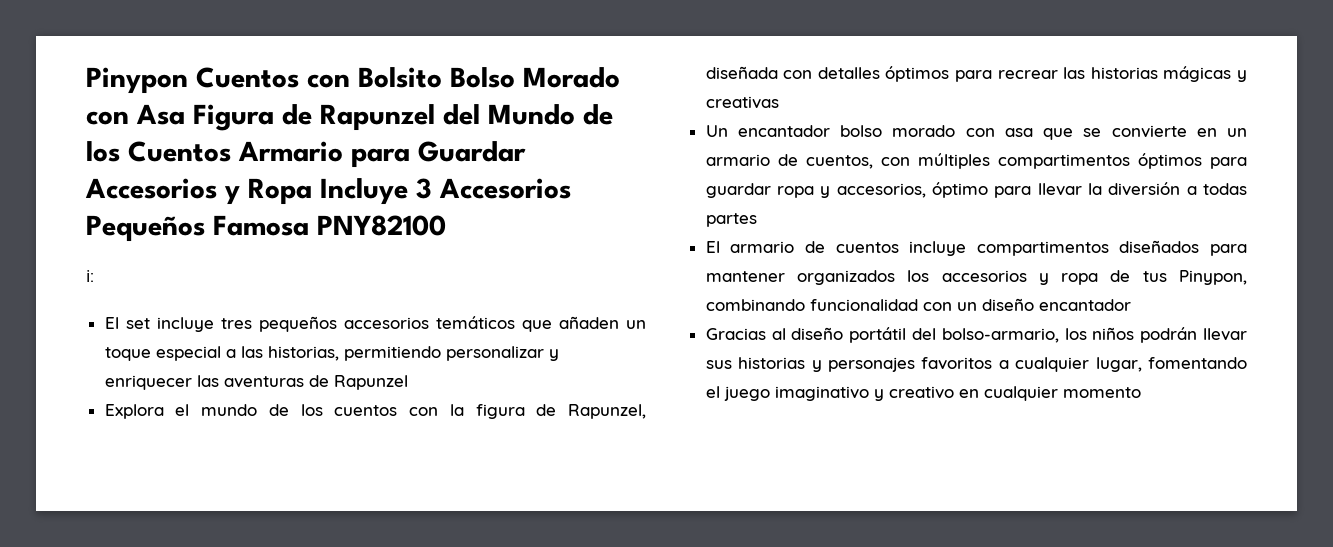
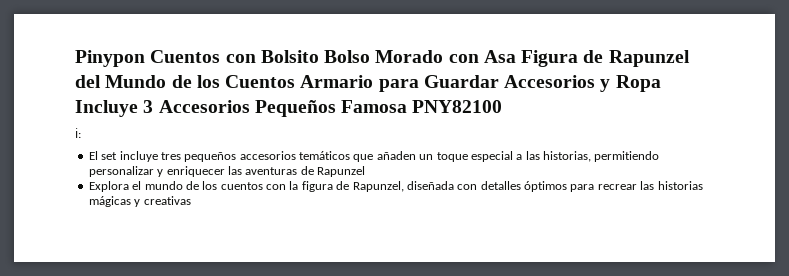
[705,125,1247,140] [705,153,1247,169] [705,182,1247,198] [705,213,757,227] [705,240,1247,256] [705,270,1247,285] [705,298,1131,311] [705,327,1247,343] [705,357,1247,372] [705,386,1141,401] // Un encantador bolso morado con asa que se convierte en un armario de cuentos, con múltiples compartimentos óptimos para guardar ropa y accesorios, óptimo para llevar la diversión a todas partes // El armario de cuentos incluye compartimentos diseñados para mantener organizados los accesorios y ropa de tus Pinypon, combinando funcionalidad con un diseño encantador // Gracias al diseño portátil del bolso-armario, los niños podrán llevar sus historias y personajes favoritos a cualquier lugar, fomentando el juego imaginativo y creativo en cualquier momento -> (191, 200) none

